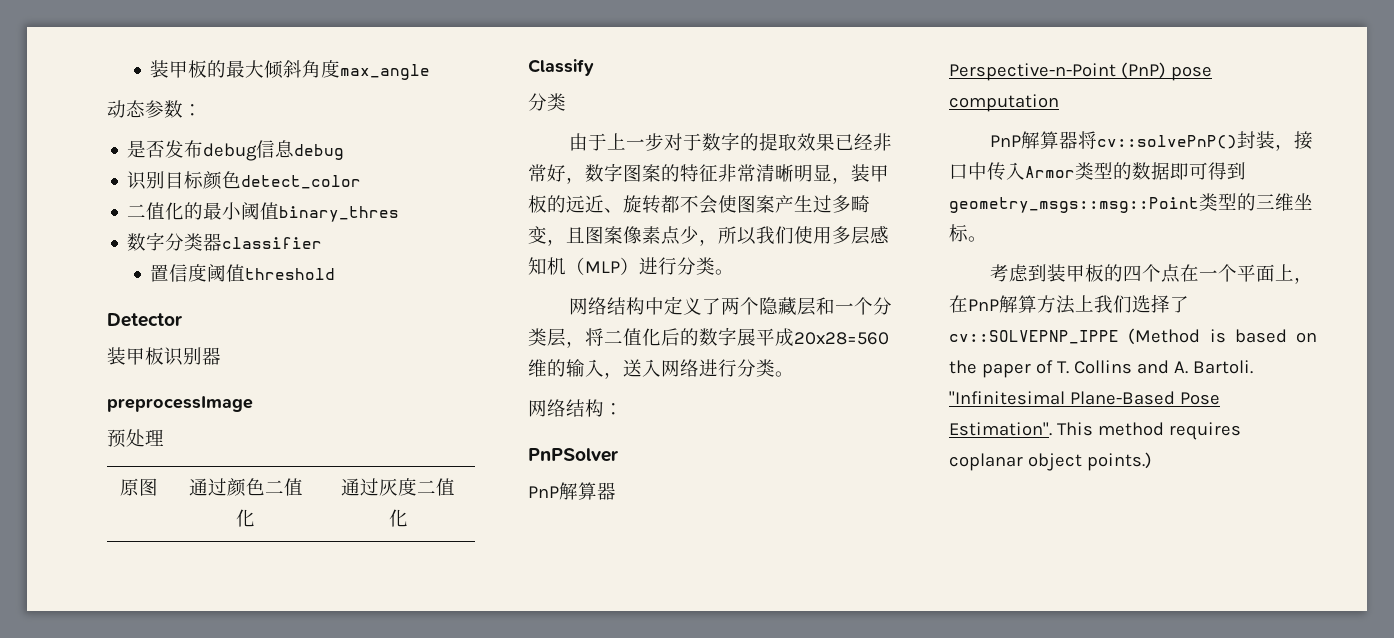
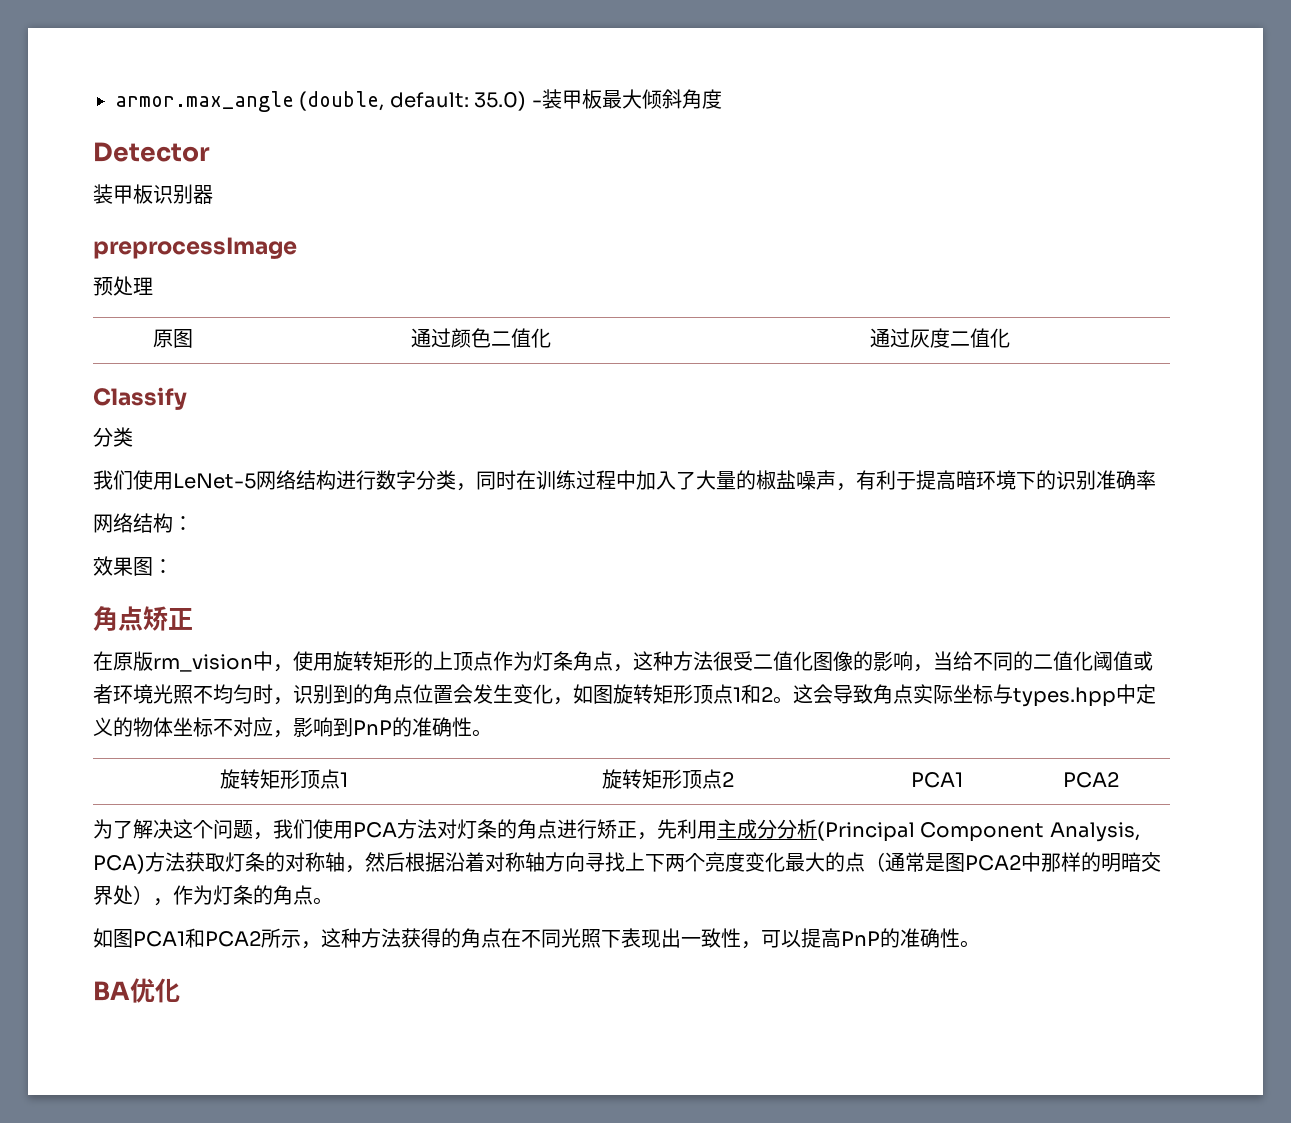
[150,60,431,80] [107,100,202,118] [127,140,345,161] [127,171,362,190] [127,202,400,222] [127,232,323,251] [150,264,336,282] 装甲板的最大倾斜角度max_angle // 动态参数： // 是否发布debug信息debug // 识别目标颜色detect_color // 二值化的最小阈值binary_thres // 数字分类器classifier // 置信度阈值threshold -> [115,89,722,112] armor.max_angle (double, default: 35.0) -装甲板最大倾斜角度
[568,132,892,151] [528,163,889,184] [528,195,870,214] [528,226,889,246] [528,257,734,275] [568,296,892,316] [528,327,889,348] [528,359,794,379] [528,399,623,417] [528,448,618,462] [528,482,616,500] [949,62,1212,81] [949,94,1059,112] [989,131,1313,151] [949,162,1246,181] [949,193,1313,213] [949,224,987,242] [989,264,1313,284] [949,294,1189,314] [949,328,1317,345] [949,360,1253,378] [949,391,1220,405] [949,422,1241,440] [949,452,1152,471] 由于上一步对于数字的提取效果已经非常好，数字图案的特征非常清晰明显，装甲板的远近、旋转都不会使图案产生过多畸变，且图案像素点少，所以我们使用多层感知机（MLP）进行分类。 // 网络结构中定义了两个隐藏层和一个分类层，将二值化后的数字展平成20x28=560维的输入，送入网络进行分类。 // 网络结构： // PnPSolver // PnP解算器 // Perspective-n-Point (PnP) pose computation // PnP解算器将cv::solvePnP()封装，接口中传入Armor类型的数据即可得到geometry_msgs::msg::Point类型的三维坐标。 // 考虑到装甲板的四个点在一个平面上，在PnP解算方法上我们选择了cv::SOLVEPNP_IPPE (Method is based on the paper of T. Collins and A. Bartoli. "Infinitesimal Plane-Based Pose Estimation". This method requires coplanar object points.) -> [93,470,1156,491] [93,513,193,533] [93,556,173,576] [93,606,193,631] [93,651,1153,672] [93,684,1156,707] [93,717,492,738] [219,769,348,789] [602,769,734,789] [911,772,963,788] [1062,772,1119,788] [93,819,1140,842] [93,852,1161,874] [93,885,333,906] [93,928,980,949] [93,978,180,1003] 我们使用LeNet-5网络结构进行数字分类，同时在训练过程中加入了大量的椒盐噪声，有利于提高暗环境下的识别准确率 // 网络结构： // 效果图： // 角点矫正 // 在原版rm_vision中，使用旋转矩形的上顶点作为灯条角点，这种方法很受二值化图像的影响，当给不同的二值化阈值或者环境光照不均匀时，识别到的角点位置会发生变化，如图旋转矩形顶点1和2。这会导致角点实际坐标与types.hpp中定义的物体坐标不对应，影响到PnP的准确性。 // 旋转矩形顶点1 | 旋转矩形顶点2 | PCA1 | PCA2 // 为了解决这个问题，我们使用PCA方法对灯条的角点进行矫正，先利用主成分分析(Principal Component Analysis, PCA)方法获取灯条的对称轴，然后根据沿着对称轴方向寻找上下两个亮度变化最大的点（通常是图PCA2中那样的明暗交界处），作为灯条的角点。 // 如图PCA1和PCA2所示，这种方法获得的角点在不同光照下表现出一致性，可以提高PnP的准确性。 // BA优化

